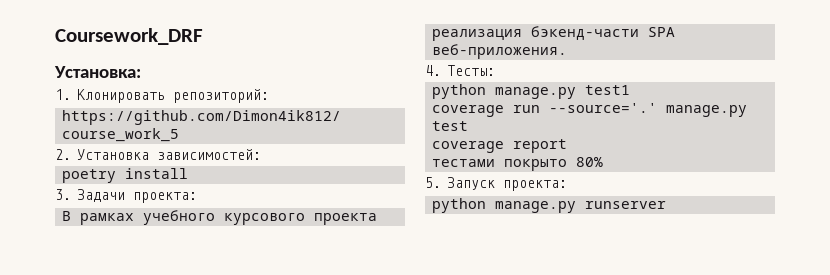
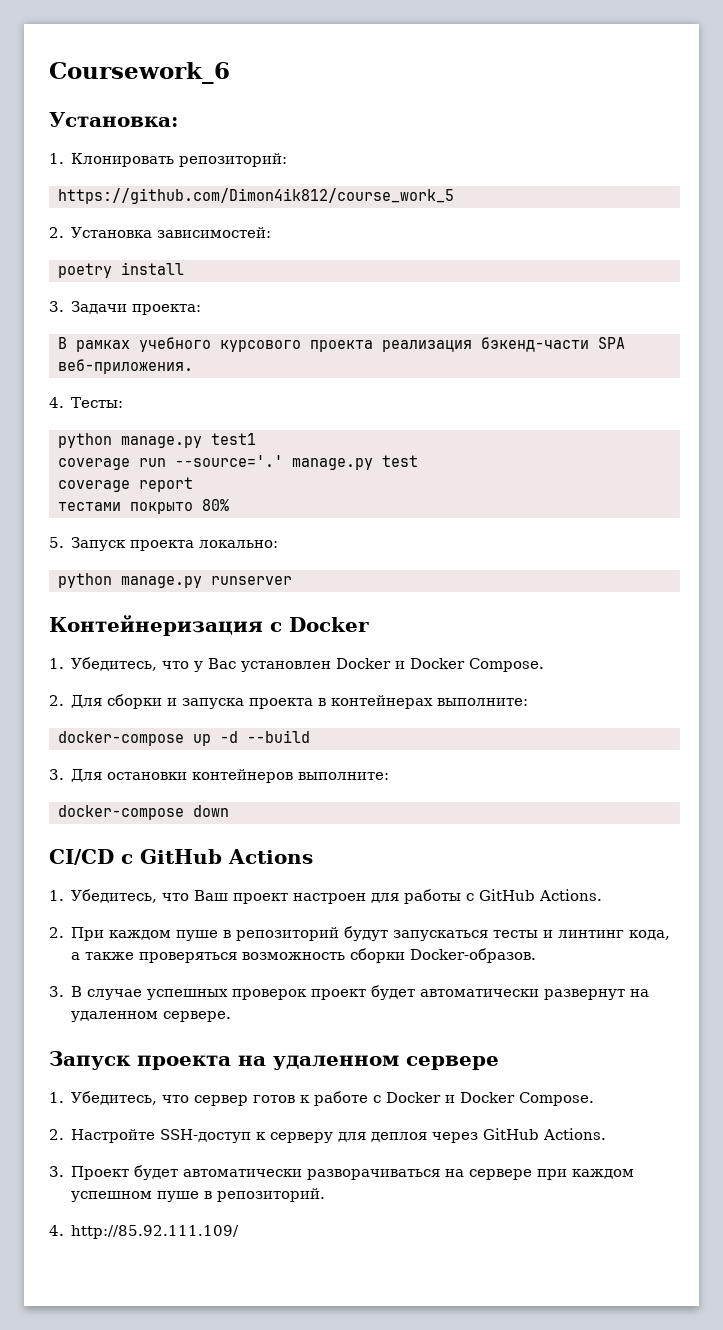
[55,28,203,45] Coursework_DRF -> [49,62,230,84] Coursework_6
[502,180,567,191] проекта: -> [130,540,279,551] проекта локально:
(666, 205) none -> [49,615,369,636] [49,657,545,672] [49,694,529,709] [57,730,310,746] [49,769,390,783] [57,805,229,820] [49,849,313,865] [49,889,603,904] [49,926,671,941] [71,948,537,963] [49,985,650,1000] [71,1011,232,1022] [49,1051,499,1070] [49,1091,595,1106] [49,1128,607,1143] [49,1165,635,1180] [71,1188,326,1202] [49,1225,240,1239] // Контейнеризация с Docker // 1. Убедитесь, что у Вас установлен Docker и Docker Compose. // 2. Для сборки и запуска проекта в контейнерах выполните: // docker-compose up -d --build // 3. Для остановки контейнеров выполните: // docker-compose down // CI/CD с GitHub Actions // 1. Убедитесь, что Ваш проект настроен для работы с GitHub Actions. // 2. При каждом пуше в репозиторий будут запускаться тесты и линтинг кода, а также проверяться возможность сборки Docker-образов. // 3. В случае успешных проверок проект будет автоматически развернут на удаленном сервере. // Запуск проекта на удаленном сервере // 1. Убедитесь, что сервер готов к работе с Docker и Docker Compose. // 2. Настройте SSH-доступ к серверу для деплоя через GitHub Actions. // 3. Проект будет автоматически разворачиваться на сервере при каждом успешном пуше в репозиторий. // 4. http://85.92.111.109/

